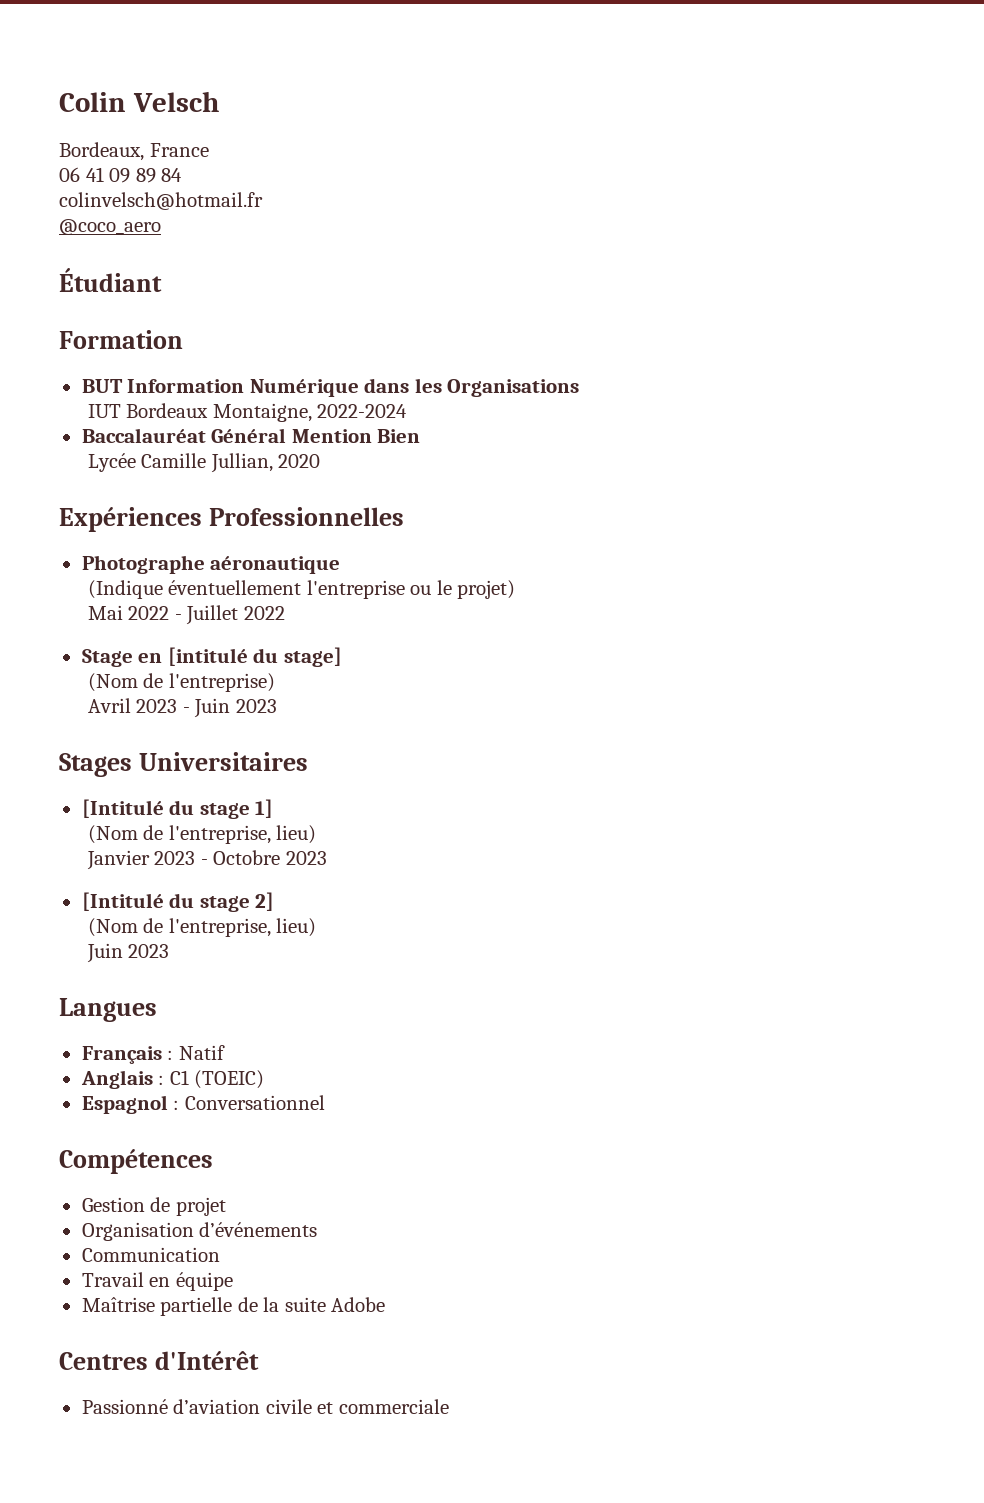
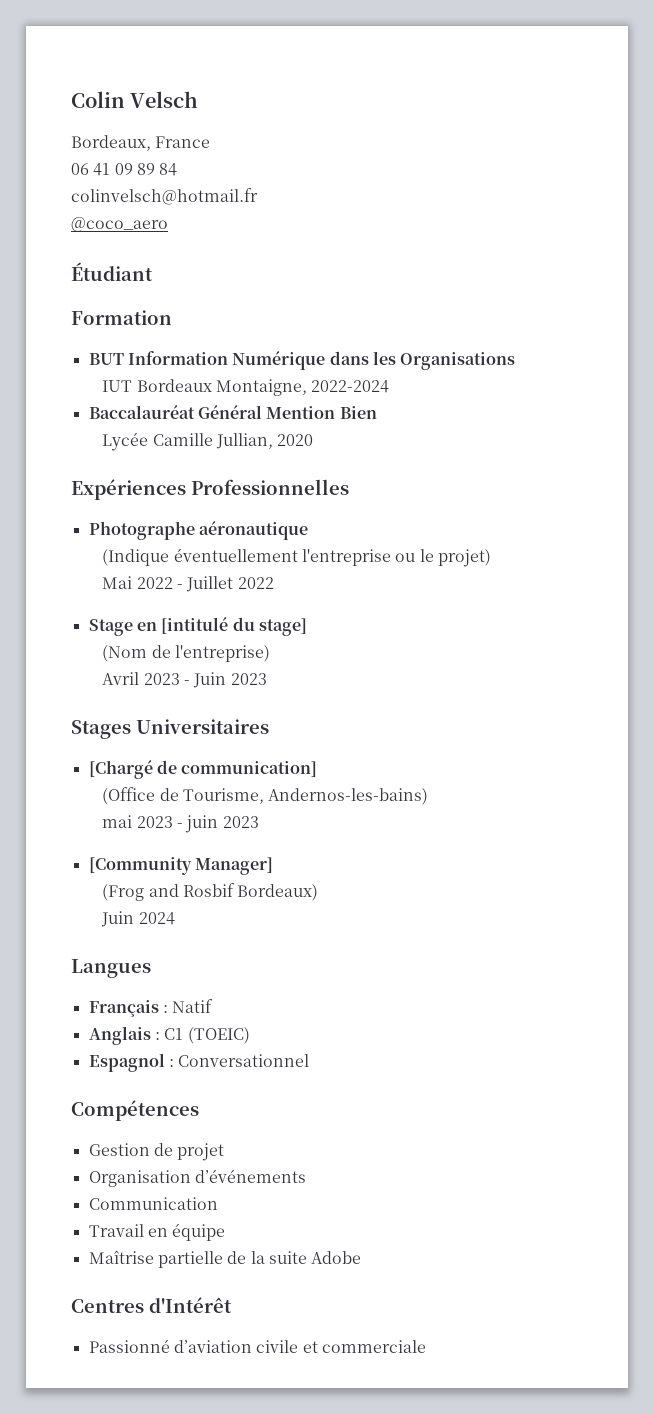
[81,799,274,819] [87,825,317,844] [86,850,327,870] [81,892,275,912] [87,918,317,937] [86,943,170,963] [Intitulé du stage 1] // (Nom de l'entreprise, lieu) // Janvier 2023 - Octobre 2023 // [Intitulé du stage 2] // (Nom de l'entreprise, lieu) // Juin 2023 -> [88,760,318,779] [102,787,429,805] [102,815,259,833] [88,857,273,875] [102,883,319,901] [101,911,175,927] [Chargé de communication] // (Office de Tourisme, Andernos-les-bains) // mai 2023 - juin 2023 // [Community Manager] // (Frog and Rosbif Bordeaux) // Juin 2024

